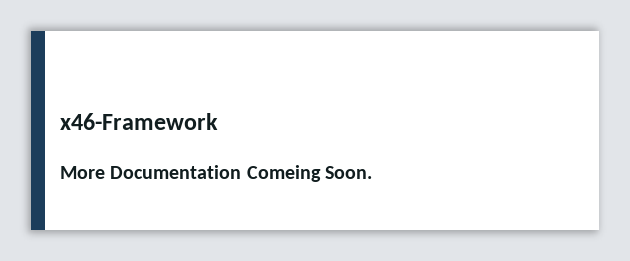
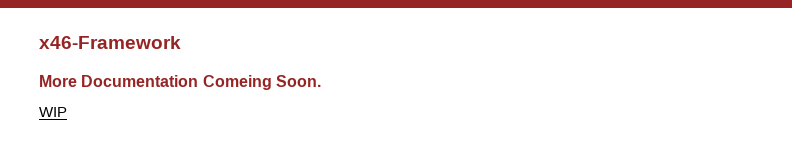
(373, 172) none -> [39,107,67,117] // WIP

